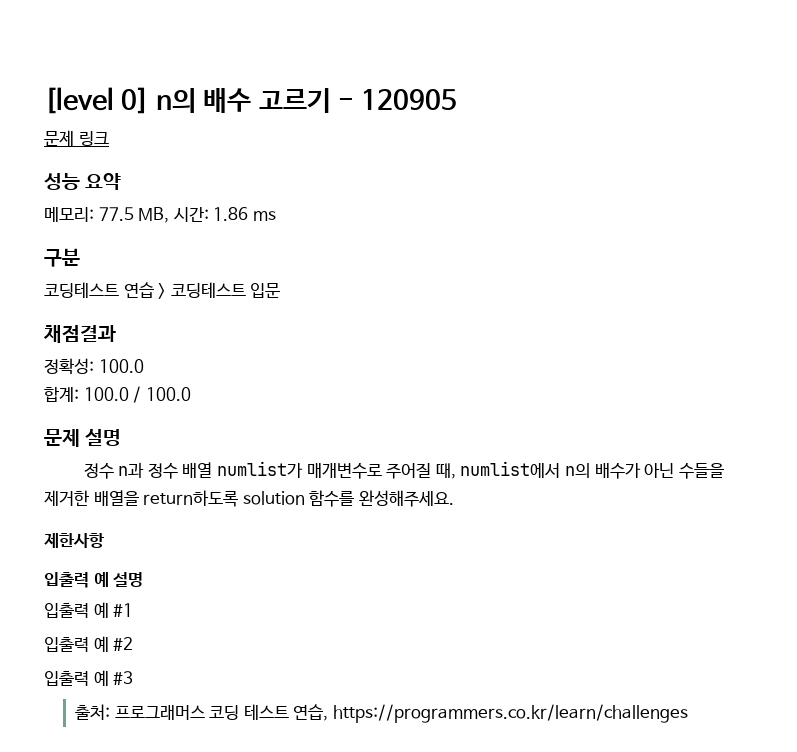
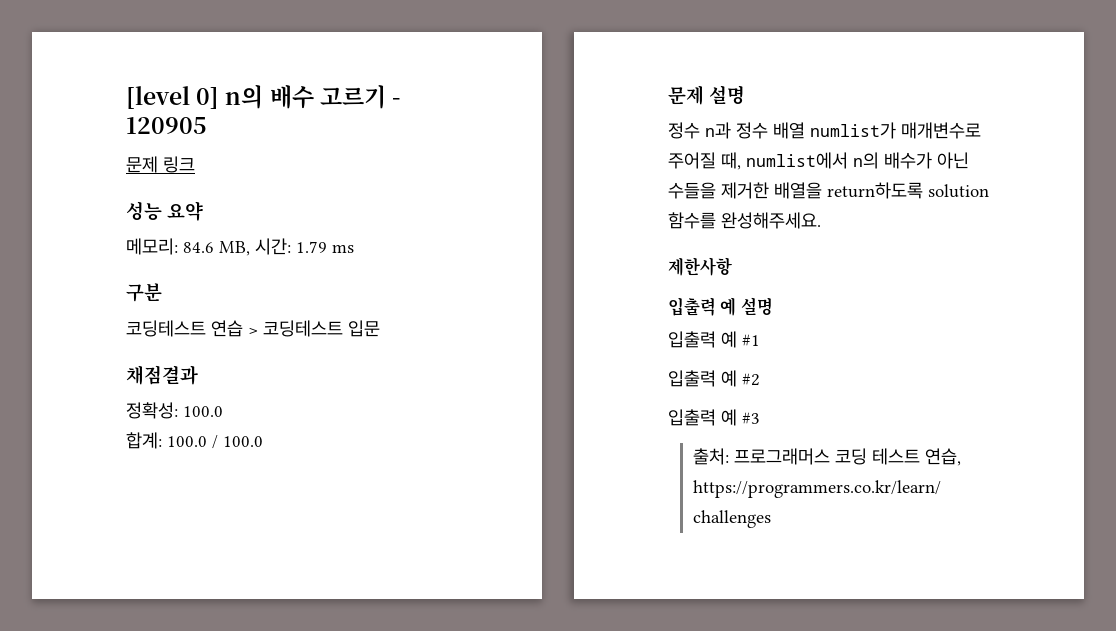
[98,207,134,221] 77.5 -> [183,242,214,253] 84.6
[213,207,249,221] 1.86 -> [296,241,327,253] 1.79

